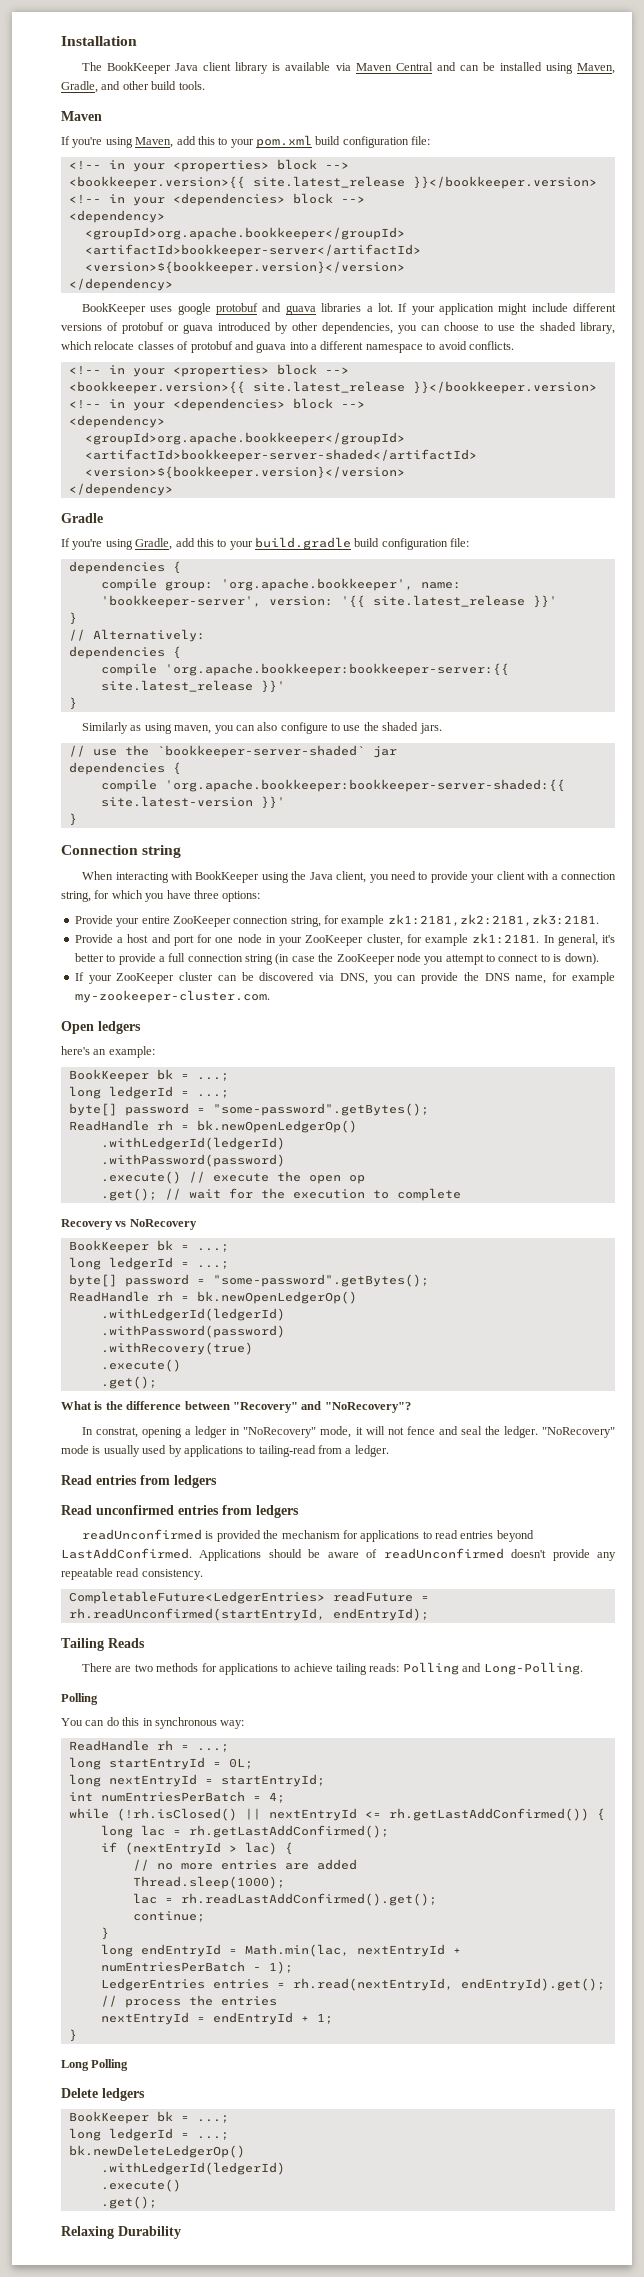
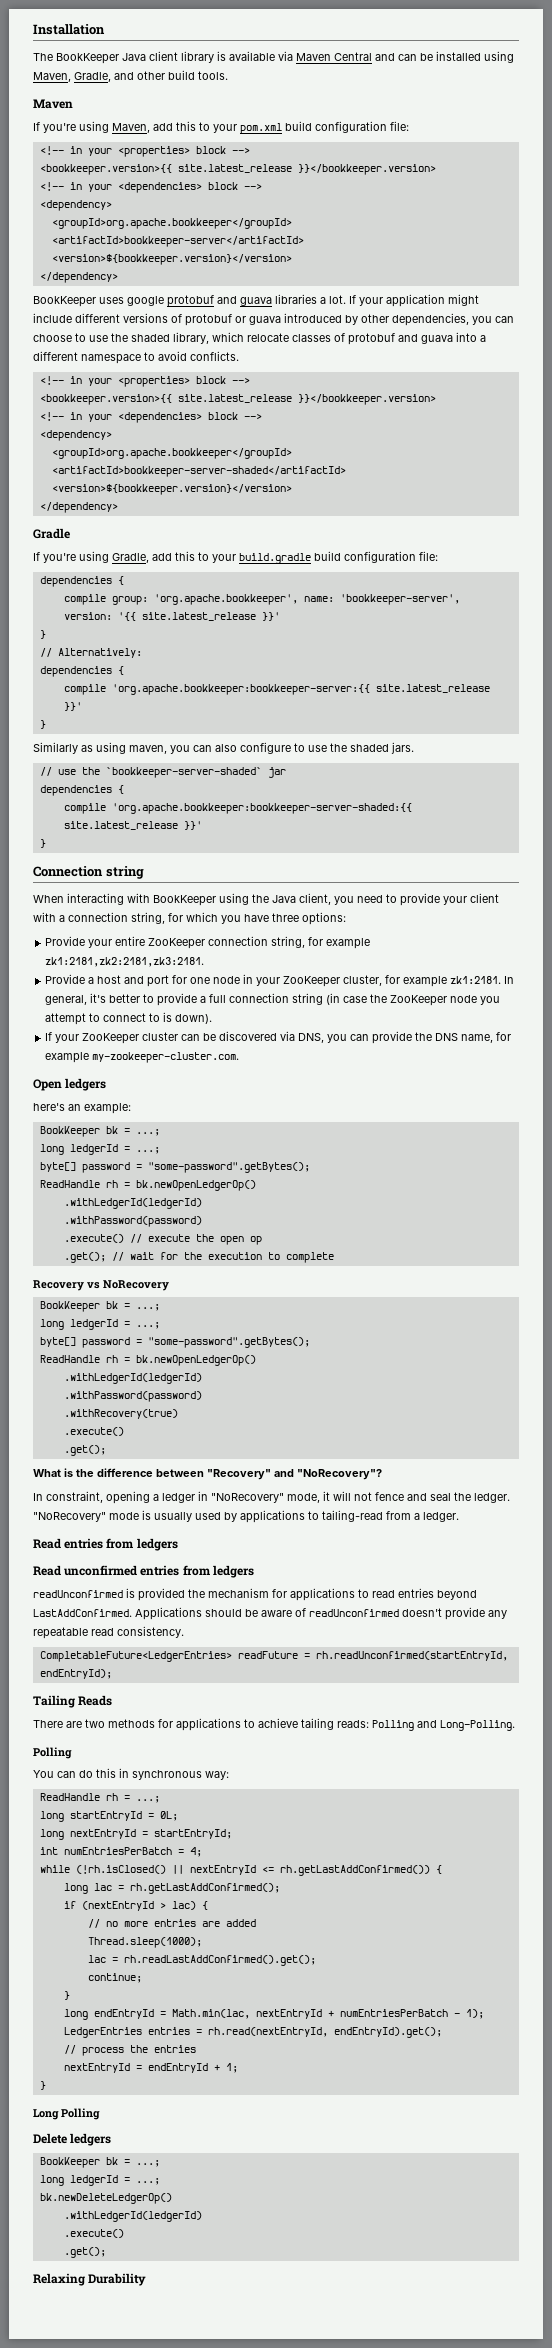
[100,796,253,807] site.latest-version -> [63,821,178,830] site.latest_release
[96,1427,139,1438] constrat, -> [46,1491,103,1503] constraint,

